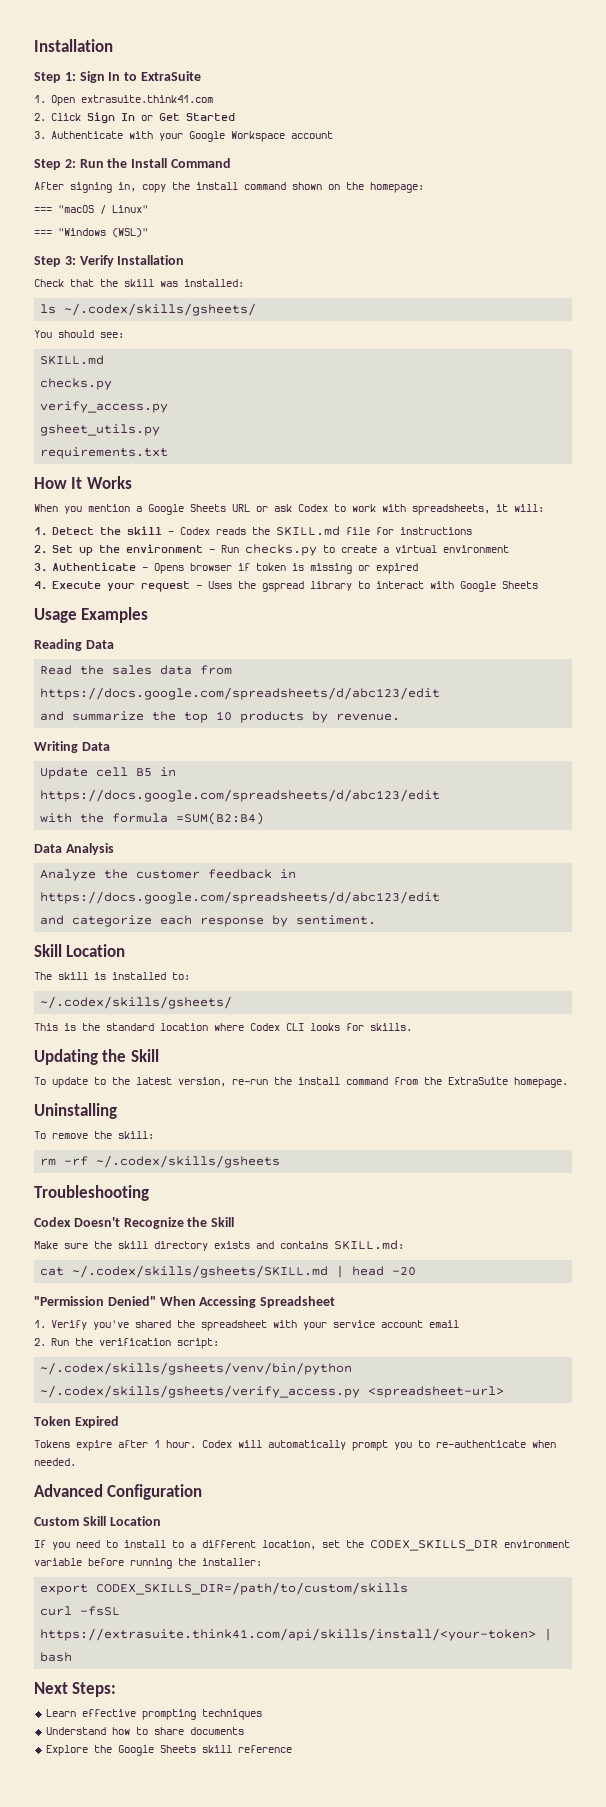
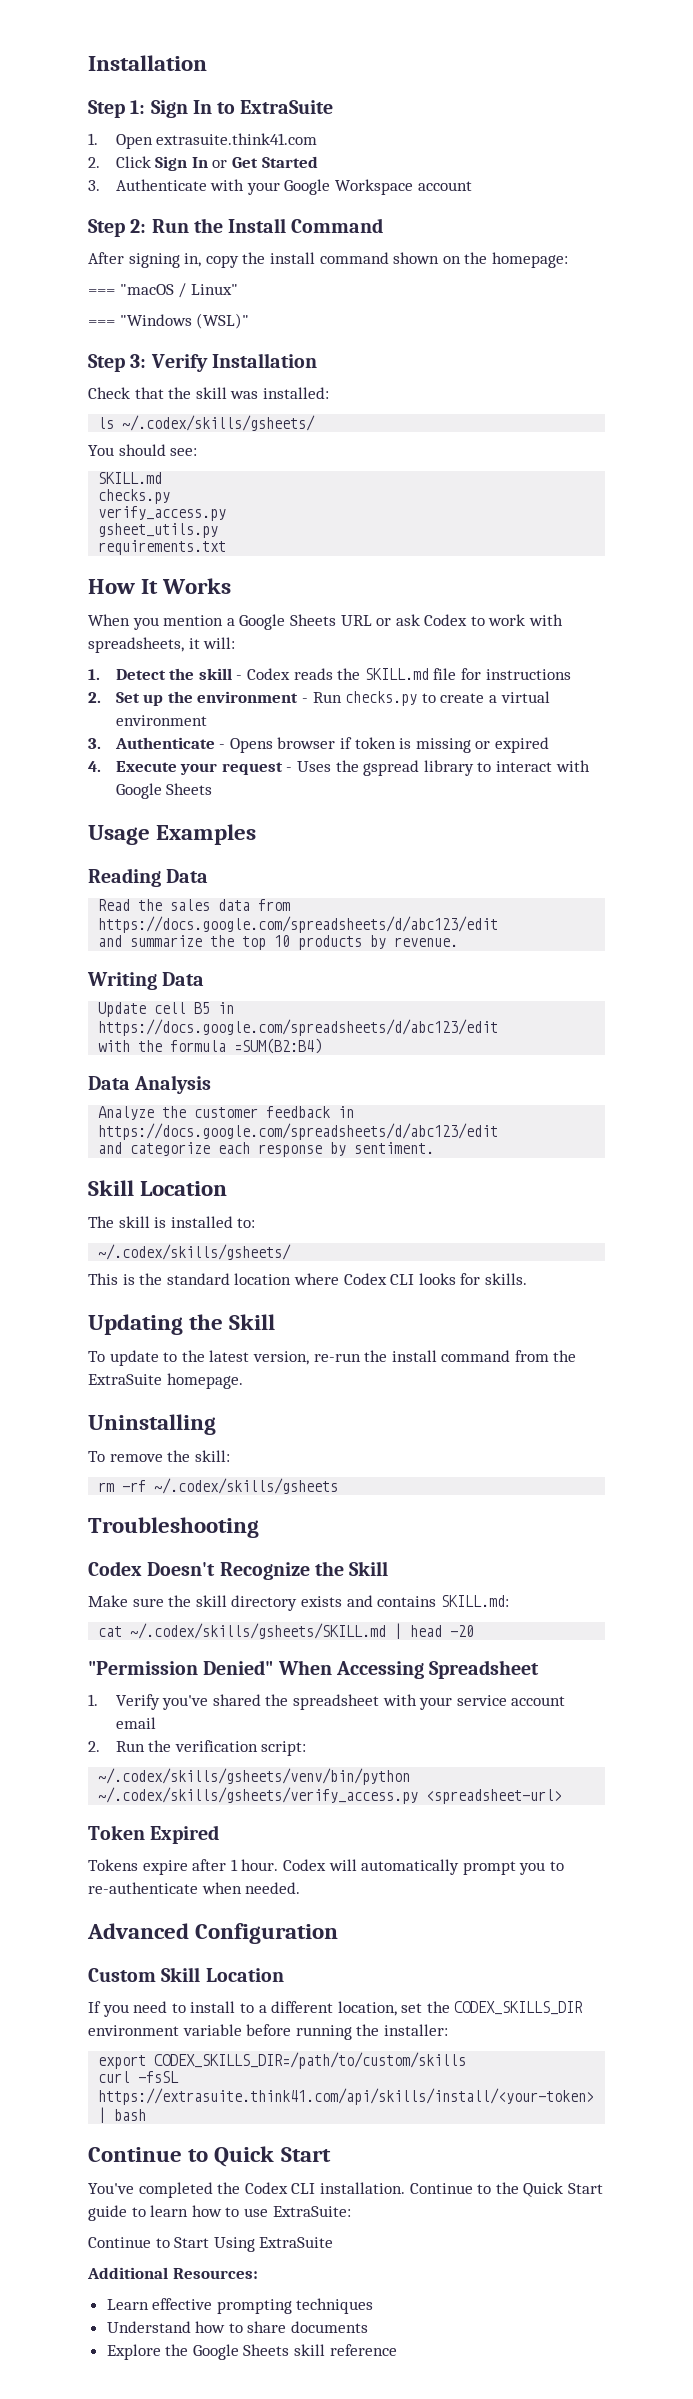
[34,1682,117,1697] Next Steps: -> [88,2146,331,2167] [88,2182,603,2198] [88,2205,351,2221] [88,2237,334,2252] [87,2267,258,2279] Continue to Quick Start // You've completed the Codex CLI installation. Continue to the Quick Start guide to learn how to use ExtraSuite: // Continue to Start Using ExtraSuite // Additional Resources:

